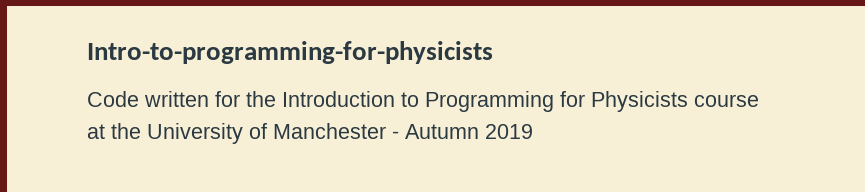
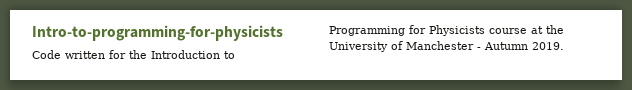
[485,124,533,139] 2019 -> [532,42,564,50] 2019.

